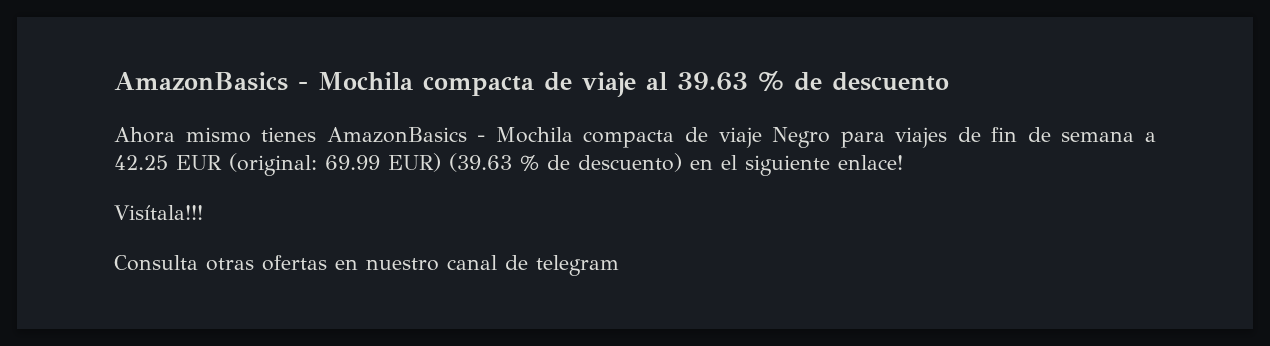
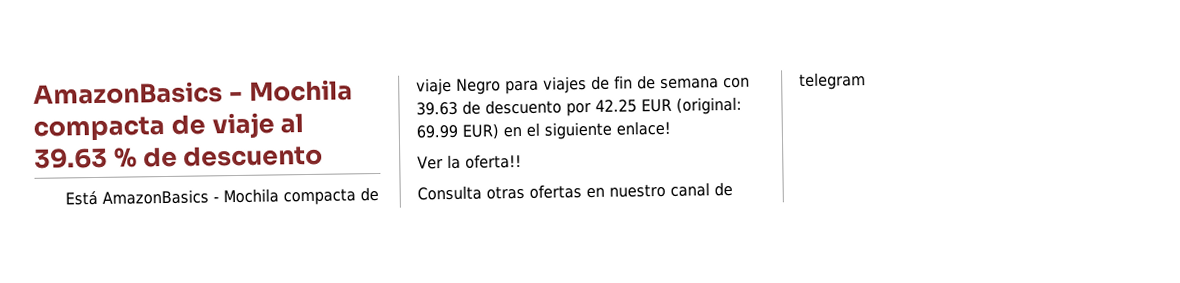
[114,127,317,143] Ahora mismo tienes -> [65,190,99,206] Está
[1145,132,1156,142] a -> [723,77,750,89] [416,99,591,117] con 39.63 de descuento por
[449,153,682,172] (39.63 % de descuento) -> (499, 131) none
[114,205,203,220] Visítala!!! -> [417,153,522,170] Ver la oferta!!

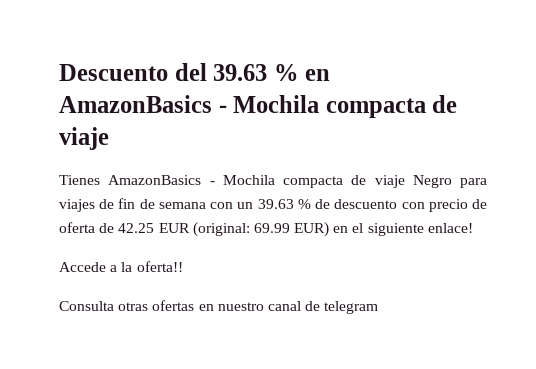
[33,79,353,105] [33,112,305,141] [34,144,324,169] [65,190,99,206] AmazonBasics - Mochila compacta de viaje al 39.63 % de descuento // Está -> [59,63,331,81] [59,95,458,118] [59,127,109,150] [59,175,100,185] Descuento del 39.63 % en AmazonBasics - Mochila compacta de viaje // Tienes
[416,99,591,117] 39.63 de descuento por -> [237,199,487,212] [59,222,115,233] un 39.63 % de descuento con precio de oferta de
[417,156,443,170] Ver -> [59,262,118,272] Accede a

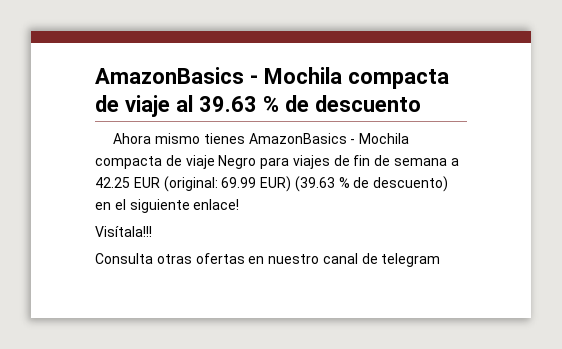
[59,63,331,81] [59,95,458,118] [59,127,109,150] [59,175,100,185] Descuento del 39.63 % en AmazonBasics - Mochila compacta de viaje // Tienes -> [95,67,449,89] [95,95,421,117] [113,133,245,144] AmazonBasics - Mochila compacta de viaje al 39.63 % de descuento // Ahora mismo tienes
[210,199,487,212] [59,222,115,233] con un 39.63 % de descuento con precio de oferta de -> [450,158,459,166] a
(330, 229) none -> [294,176,449,192] (39.63 % de descuento)
[59,261,183,272] Accede a la oferta!! -> [95,226,152,237] Visítala!!!

